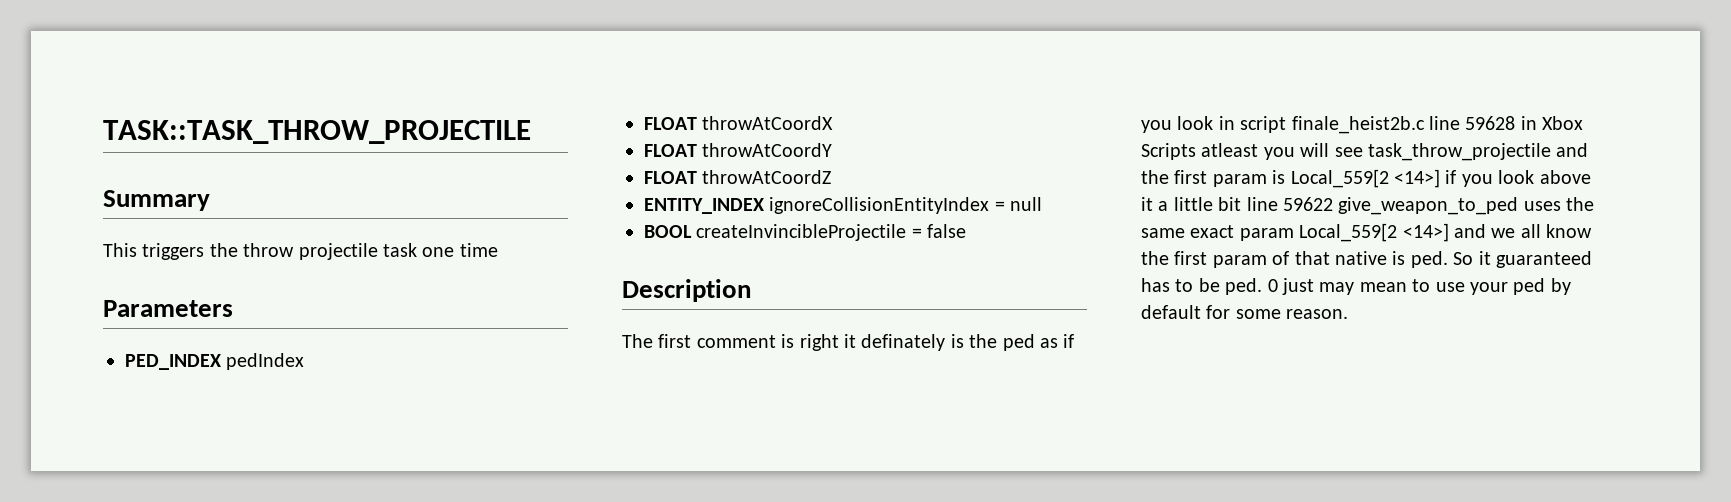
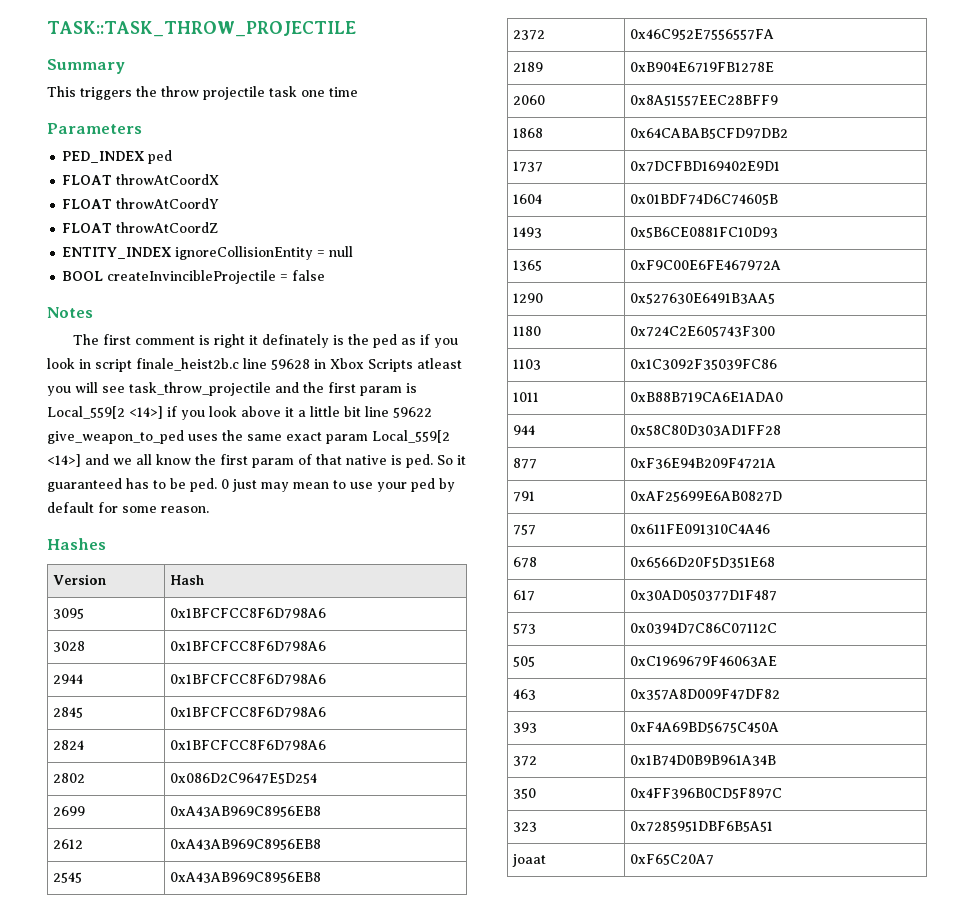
[226,353,305,370] pedIndex -> [148,150,173,164] ped
[769,197,990,214] ignoreCollisionEntityIndex -> [175,246,314,260] ignoreCollisionEntity
[622,279,751,302] Description -> [47,307,93,318] Notes
(1349, 314) none -> [47,538,106,550] [53,574,107,585] [170,575,205,585] [53,608,85,619] [170,608,327,619] [53,641,86,652] [170,641,327,652] [53,674,84,684] [170,674,327,685] [53,707,84,718] [170,707,327,718] [53,740,85,750] [170,740,327,751] [53,773,86,783] [170,773,318,784] [53,806,86,816] [170,806,322,817] [53,839,84,849] [170,839,322,850] [53,872,83,883] [170,872,322,883] [513,30,546,40] [630,29,775,40] [513,62,544,72] [630,62,775,73] [513,95,546,105] [630,95,779,106] [513,128,544,138] [630,128,789,139] [513,161,544,172] [630,161,781,172] [513,194,543,204] [630,194,779,205] [513,227,543,238] [630,227,779,238] [513,260,543,271] [630,260,782,271] [513,293,544,303] [630,293,776,304] [513,326,542,336] [630,326,776,337] [513,359,542,370] [630,359,778,370] [513,392,540,402] [630,392,784,403] [513,425,536,435] [630,425,782,436] [513,458,538,469] [630,458,777,469] [513,491,536,502] [630,491,783,502] [513,524,537,535] [630,524,771,535] [513,557,538,568] [630,557,776,568] [513,590,536,601] [630,590,778,601] [513,623,537,634] [630,623,778,634] [513,656,536,667] [630,656,778,667] [513,689,537,700] [630,689,781,700] [513,722,538,733] [630,722,780,733] [513,756,538,766] [630,755,777,766] [513,788,537,799] [630,788,783,799] [513,822,538,832] [630,821,774,832] [512,854,547,867] [630,854,715,865] // Hashes // Version | Hash // 3095 | 0x1BFCFCC8F6D798A6 // 3028 | 0x1BFCFCC8F6D798A6 // 2944 | 0x1BFCFCC8F6D798A6 // 2845 | 0x1BFCFCC8F6D798A6 // 2824 | 0x1BFCFCC8F6D798A6 // 2802 | 0x086D2C9647E5D254 // 2699 | 0xA43AB969C8956EB8 // 2612 | 0xA43AB969C8956EB8 // 2545 | 0xA43AB969C8956EB8 // 2372 | 0x46C952E7556557FA // 2189 | 0xB904E6719FB1278E // 2060 | 0x8A51557EEC28BFF9 // 1868 | 0x64CABAB5CFD97DB2 // 1737 | 0x7DCFBD169402E9D1 // 1604 | 0x01BDF74D6C74605B // 1493 | 0x5B6CE0881FC10D93 // 1365 | 0xF9C00E6FE467972A // 1290 | 0x527630E6491B3AA5 // 1180 | 0x724C2E605743F300 // 1103 | 0x1C3092F35039FC86 // 1011 | 0xB88B719CA6E1ADA0 // 944 | 0x58C80D303AD1FF28 // 877 | 0xF36E94B209F4721A // 791 | 0xAF25699E6AB0827D // 757 | 0x611FE091310C4A46 // 678 | 0x6566D20F5D351E68 // 617 | 0x30AD050377D1F487 // 573 | 0x0394D7C86C07112C // 505 | 0xC1969679F46063AE // 463 | 0x357A8D009F47DF82 // 393 | 0xF4A69BD5675C450A // 372 | 0x1B74D0B9B961A34B // 350 | 0x4FF396B0CD5F897C // 323 | 0x7285951DBF6B5A51 // joaat | 0xF65C20A7

